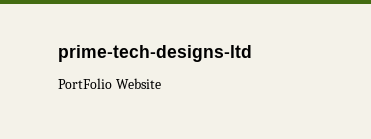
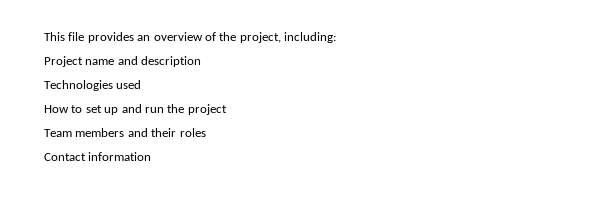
[58,45,252,62] [58,78,161,89] prime-tech-designs-ltd // PortFolio Website -> [44,32,336,43] [44,56,202,67] [44,80,142,91] [44,104,227,115] [44,128,206,137] [44,152,152,161] This file provides an overview of the project, including: // Project name and description // Technologies used // How to set up and run the project // Team members and their roles // Contact information

